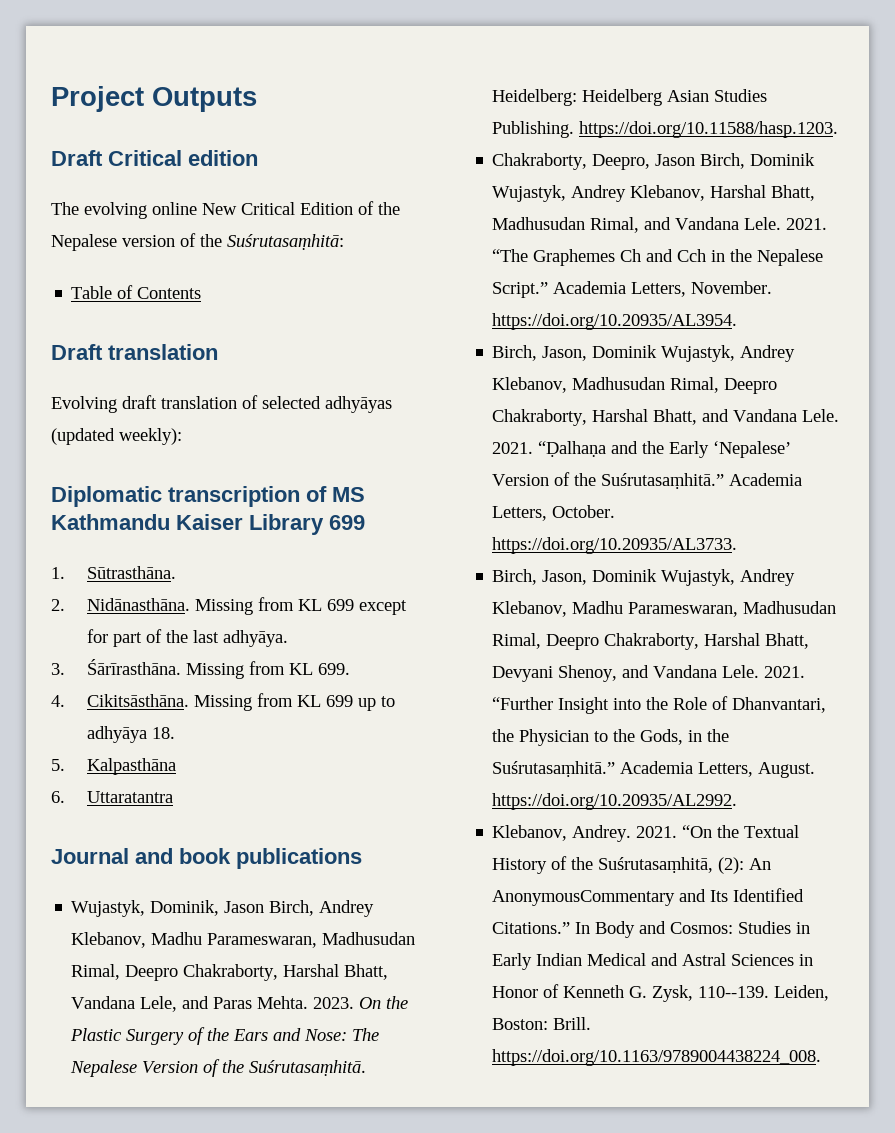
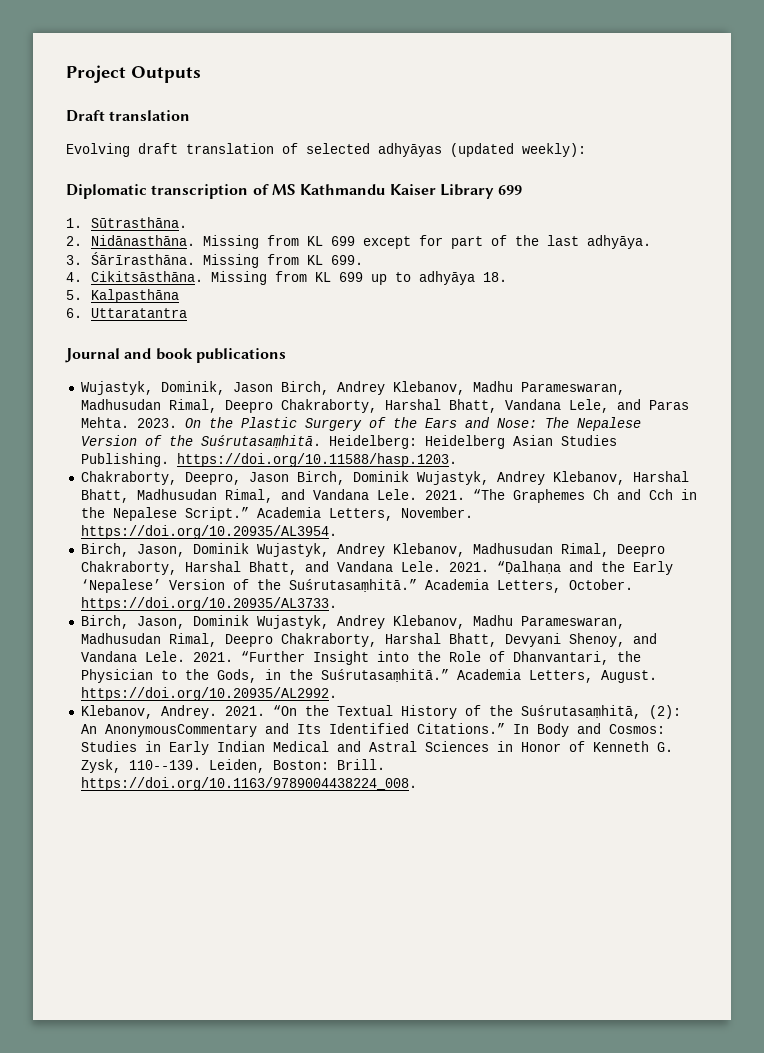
[51,150,258,166] [51,201,400,219] [51,233,344,251] [71,285,202,299] // Draft Critical edition // The evolving online New Critical Edition of the Nepalese version of the Suśrutasaṃhitā: // Table of Contents -> (201, 74) none

